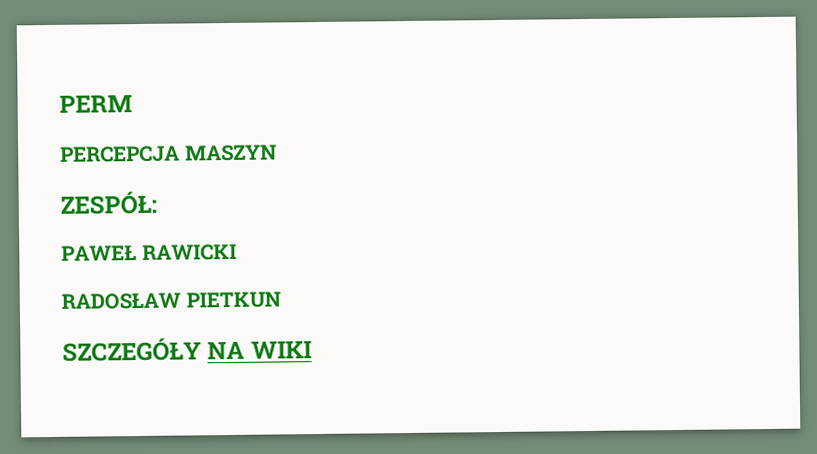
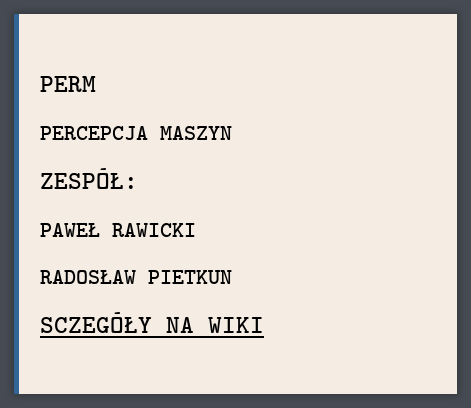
[62,337,202,362] SZCZEGÓŁY -> [40,312,152,333] SCZEGÓŁY

